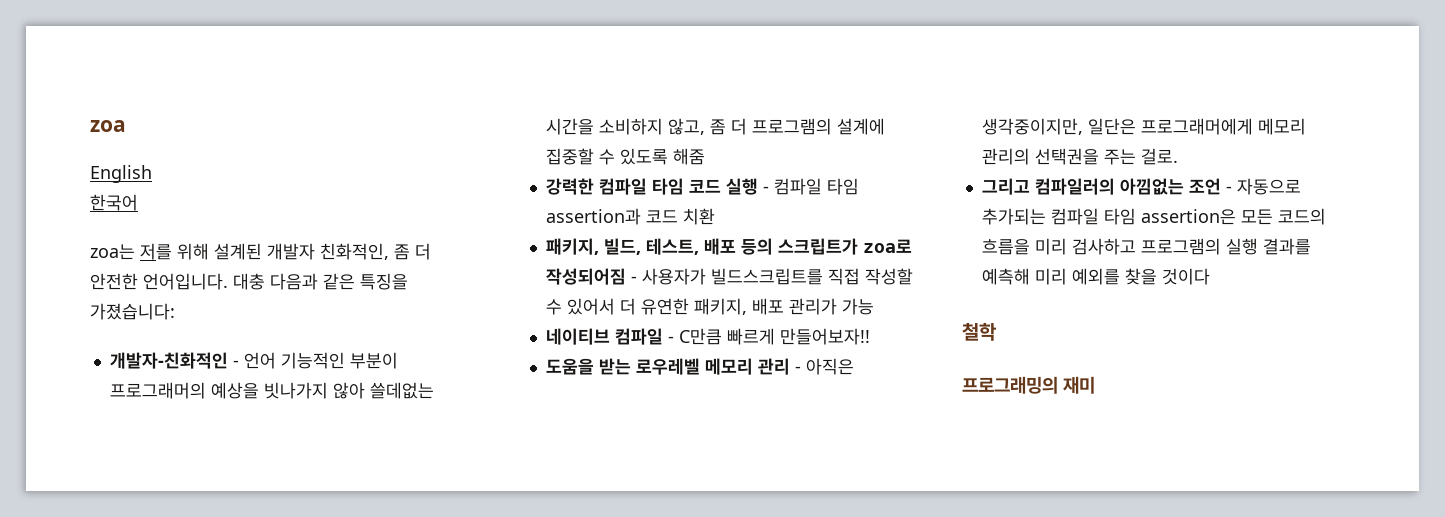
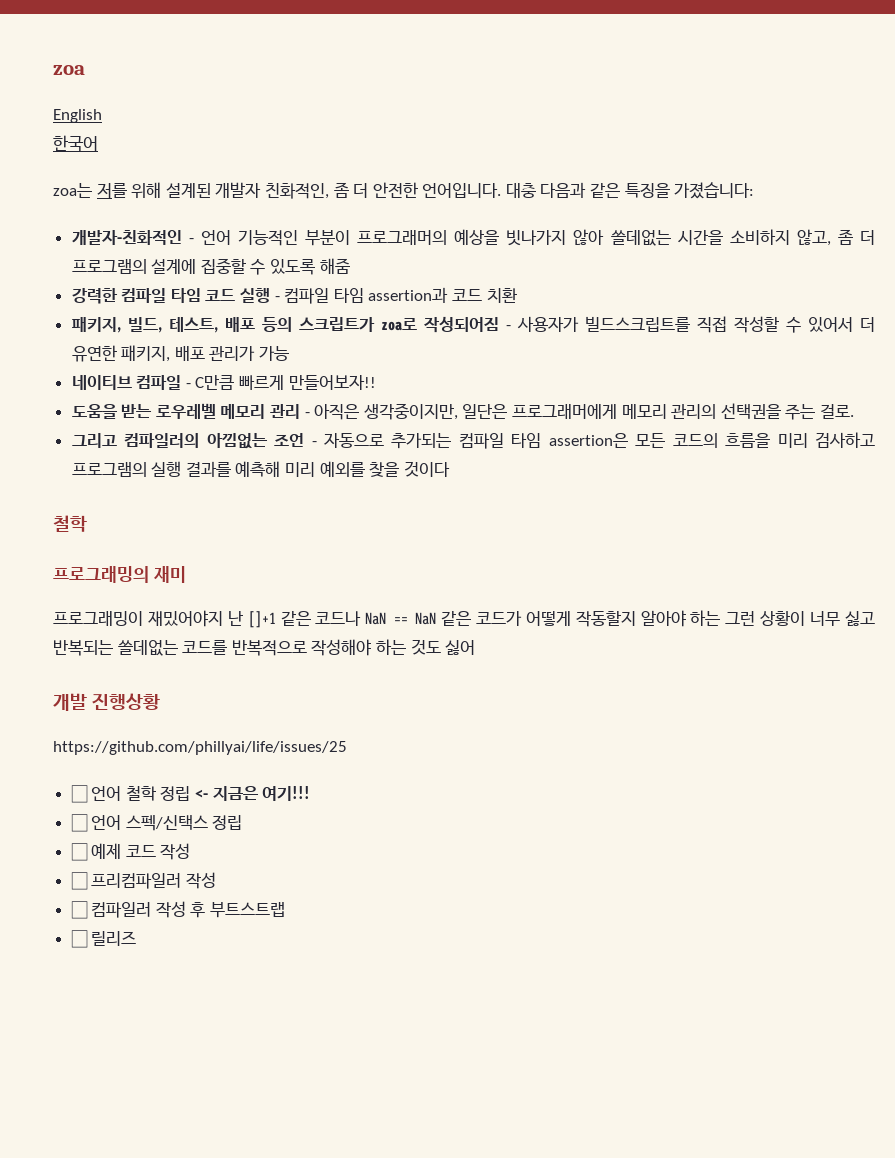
(1096, 385) none -> [53,610,876,628] [53,639,476,656] [53,693,161,711] [53,741,347,755] [70,785,311,803] [70,814,243,832] [70,843,191,861] [70,872,216,890] [70,901,286,919] [70,930,137,948] // 프로그래밍이 재밌어야지 난 []+1 같은 코드나 NaN == NaN 같은 코드가 어떻게 작동할지 알아야 하는 그런 상황이 너무 싫고 반복되는 쓸데없는 코드를 반복적으로 작성해야 하는 것도 싫어 // 개발 진행상황 // https://github.com/phillyai/life/issues/25 // ☐ 언어 철학 정립 <- 지금은 여기!!! // ☐ 언어 스펙/신택스 정립 // ☐ 예제 코드 작성 // ☐ 프리컴파일러 작성 // ☐ 컴파일러 작성 후 부트스트랩 // ☐ 릴리즈

